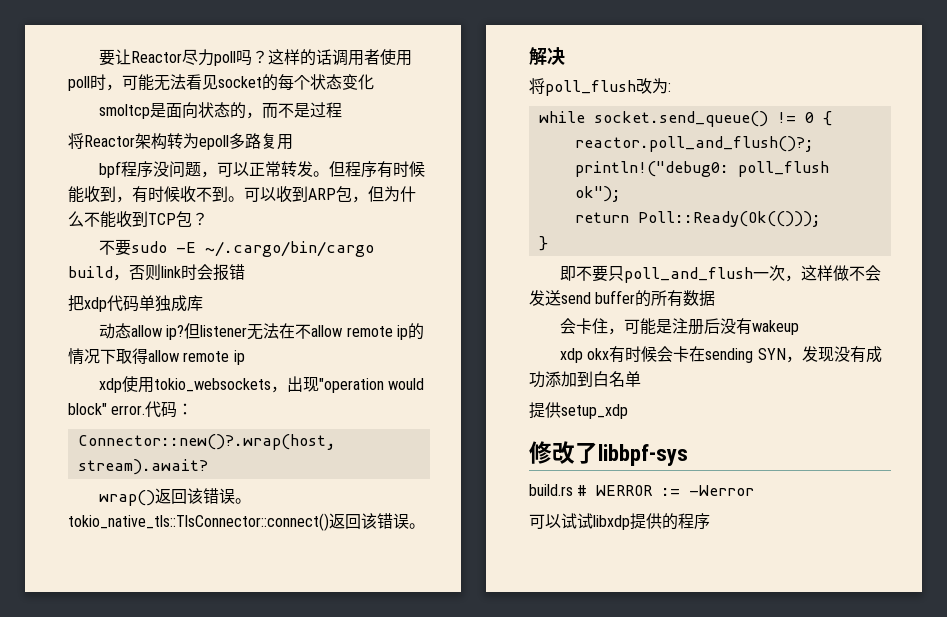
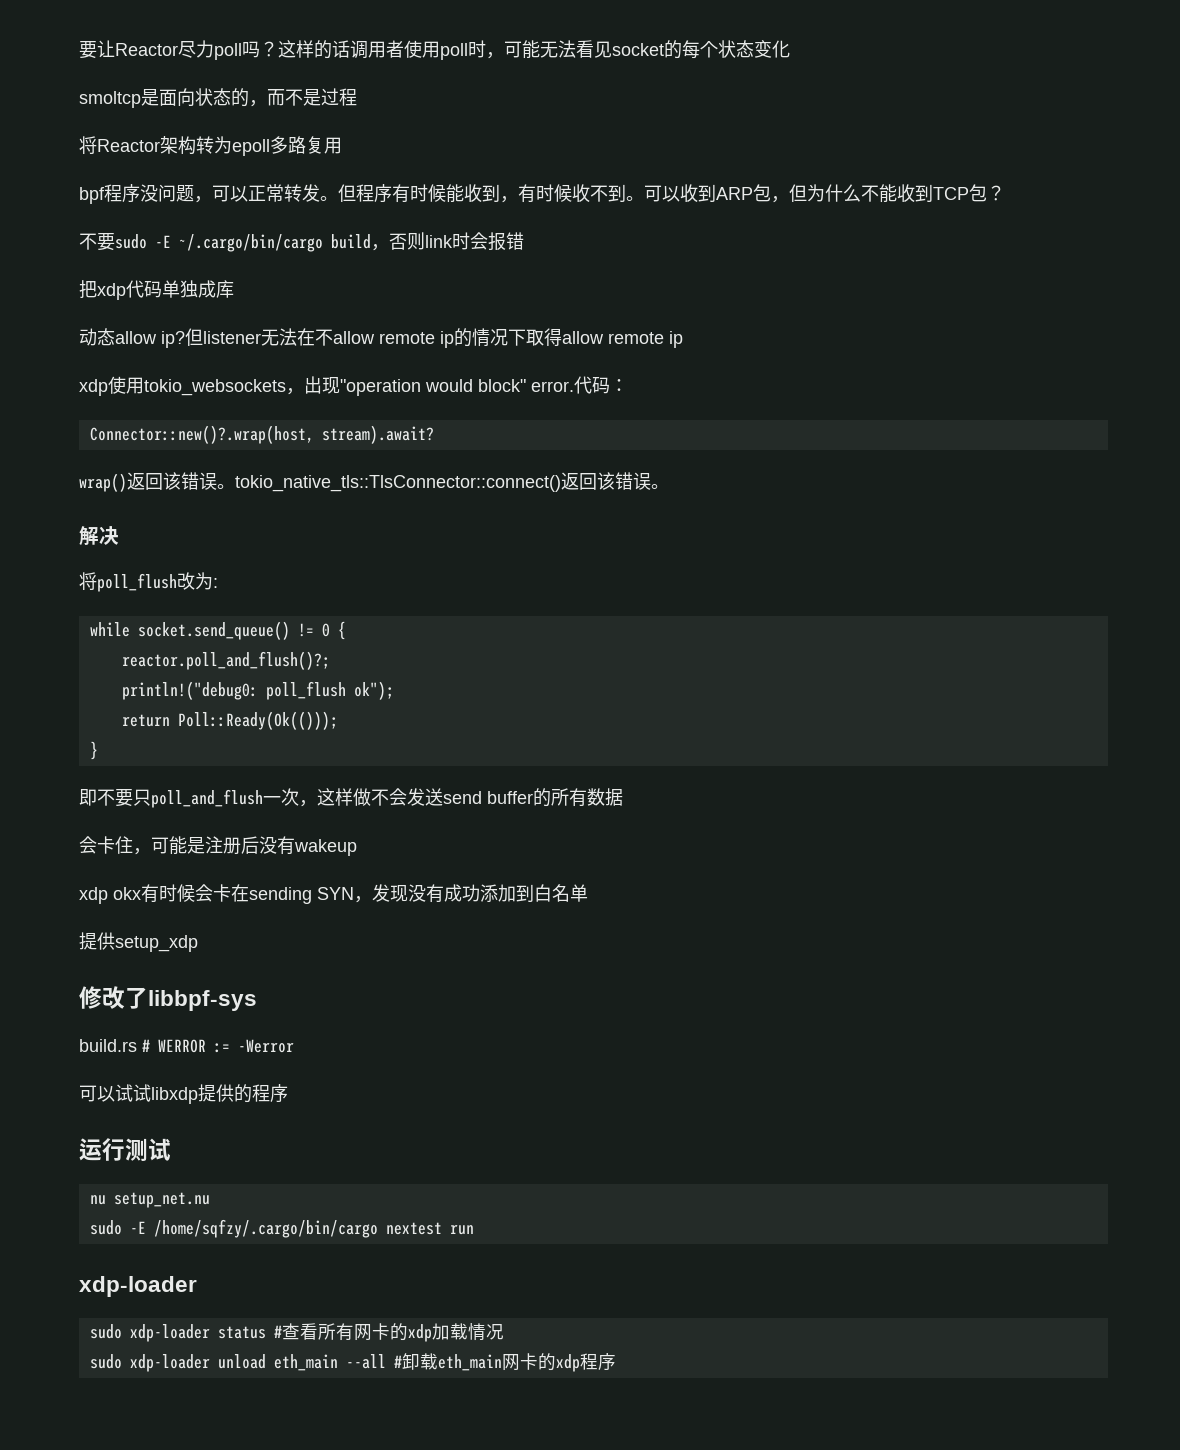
(710, 521) none -> [79,1138,171,1161] [89,1192,210,1208] [89,1219,474,1238] [79,1276,197,1297] [89,1323,504,1342] [89,1353,616,1372] // 运行测试 // nu setup_net.nu // sudo -E /home/sqfzy/.cargo/bin/cargo nextest run // xdp-loader // sudo xdp-loader status #查看所有网卡的xdp加载情况 // sudo xdp-loader unload eth_main --all #卸载eth_main网卡的xdp程序

